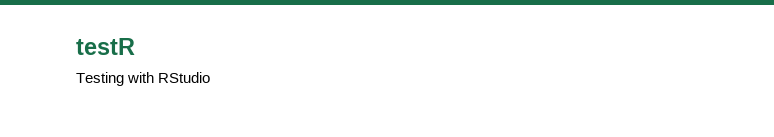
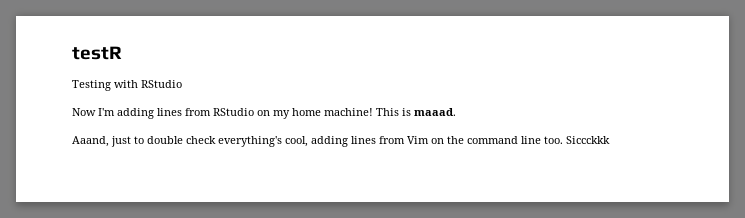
(211, 77) none -> [72,108,456,119] [72,136,610,147] // Now I'm adding lines from RStudio on my home machine! This is maaad. // Aaand, just to double check everything's cool, adding lines from Vim on the command line too. Siccckkk

